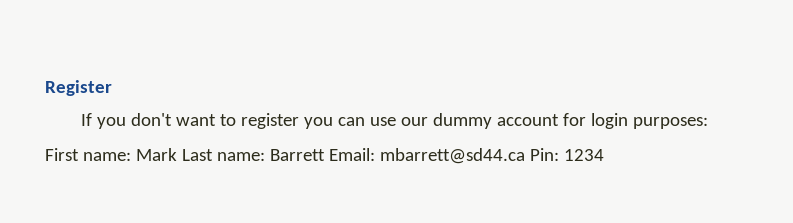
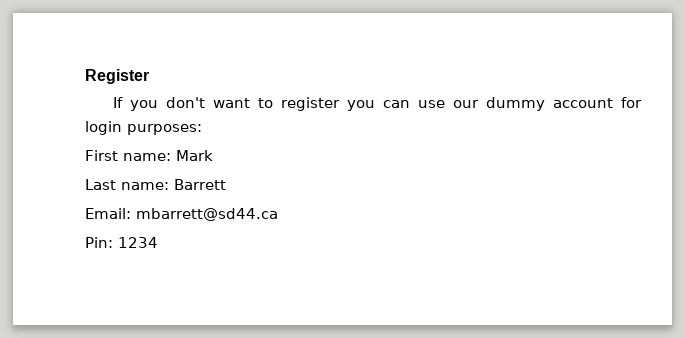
(177, 154) none -> (213, 155) //
(325, 155) none -> (226, 184) //
(525, 156) none -> (278, 214) //

